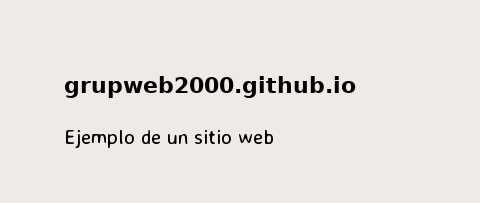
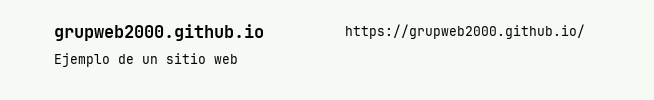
(274, 137) none -> [345,24,585,39] https://grupweb2000.github.io/

